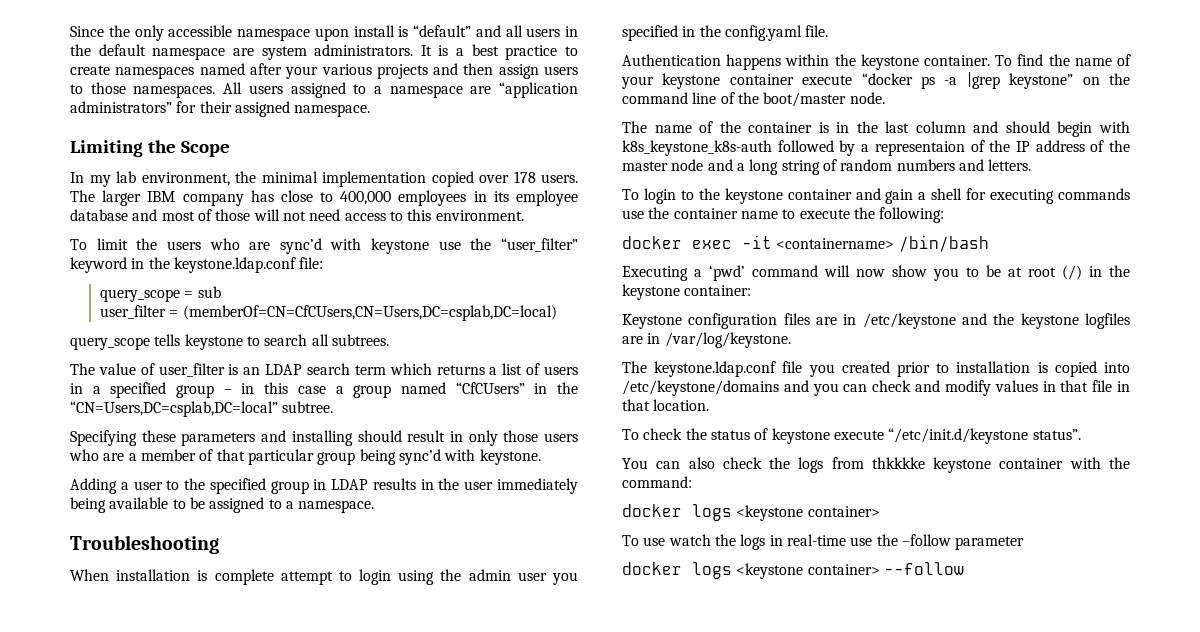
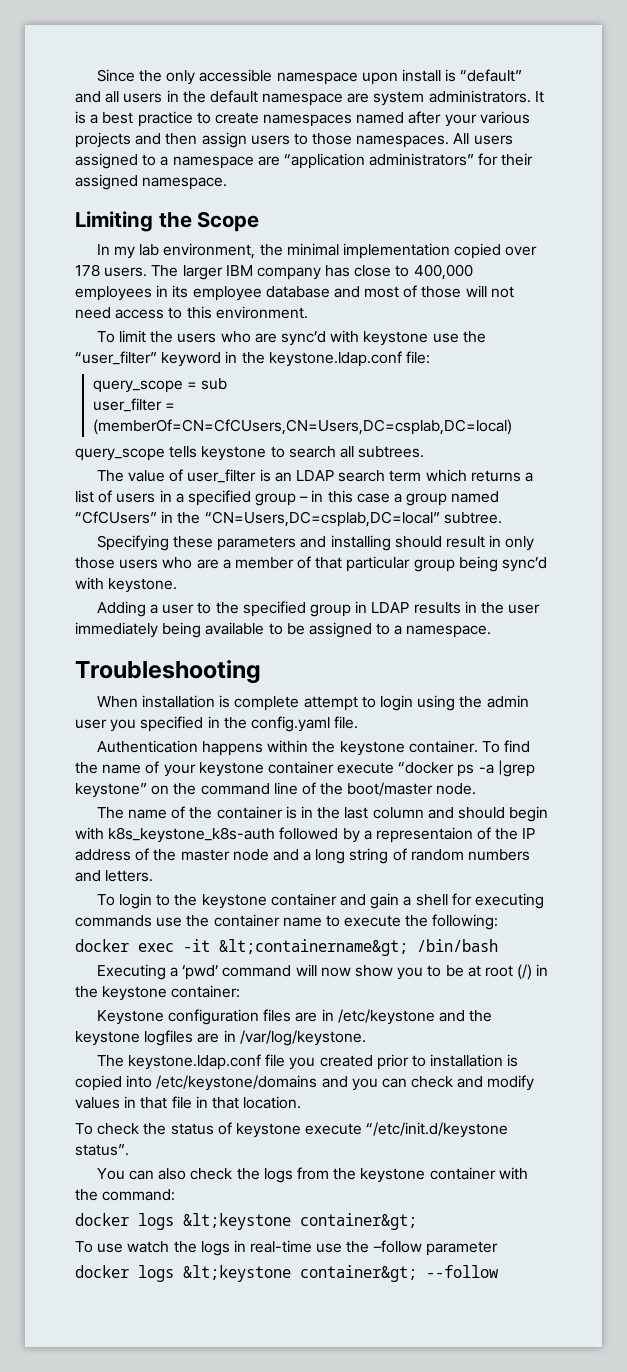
[776,238,895,249] <containername> -> [219,939,408,956] &lt;containername&gt;
[871,457,925,469] thkkkke -> [333,1168,357,1180] the
[736,505,880,521] <keystone container> -> [183,1213,417,1230] &lt;keystone container&gt;
[736,563,880,579] <keystone container> -> [183,1265,417,1282] &lt;keystone container&gt;

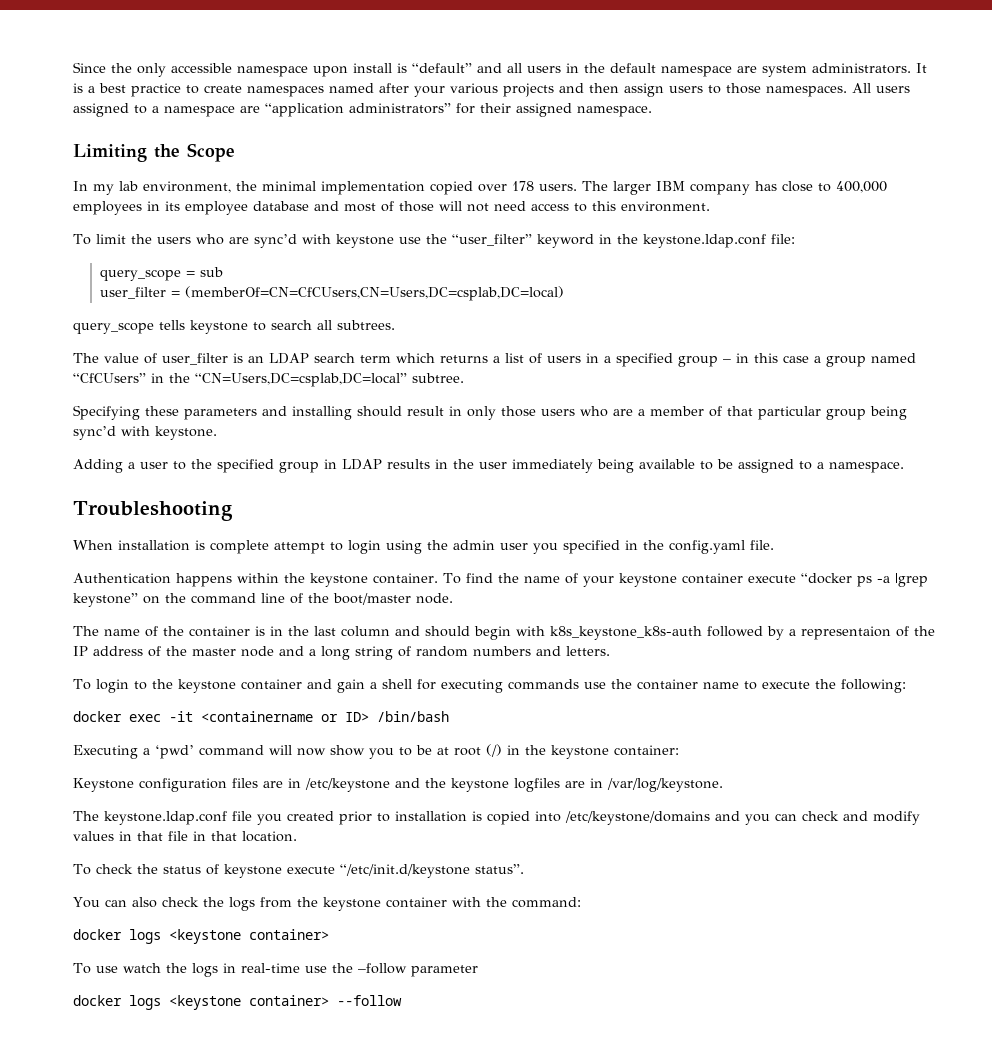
[219,939,408,956] &lt;containername&gt; -> [201,711,369,722] <containername or ID>
[183,1213,417,1230] &lt;keystone container&gt; -> [169,929,329,944] <keystone container>
[183,1265,417,1282] &lt;keystone container&gt; -> [169,995,329,1010] <keystone container>

